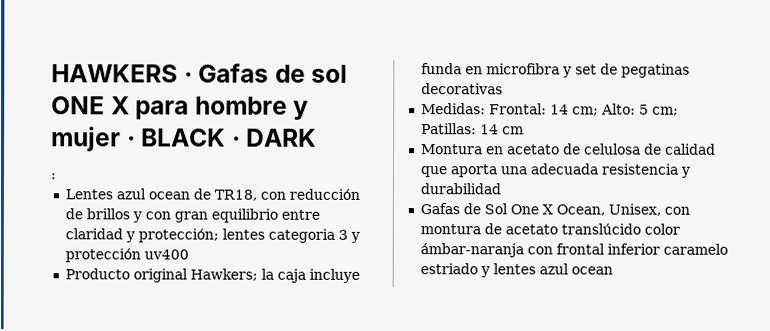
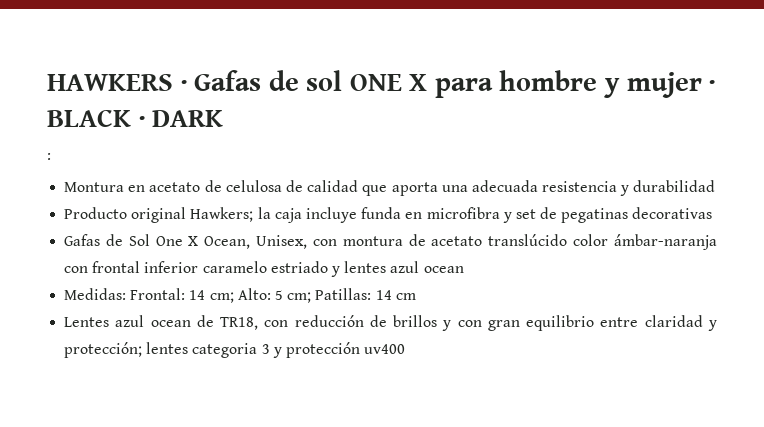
(56, 176) none -> [64,180,716,196] [64,207,713,223] [64,234,718,250] [64,261,464,277] [64,288,416,303] // Montura en acetato de celulosa de calidad que aporta una adecuada resistencia y durabilidad // Producto original Hawkers; la caja incluye funda en microfibra y set de pegatinas decorativas // Gafas de Sol One X Ocean, Unisex, con montura de acetato translúcido color ámbar-naranja con frontal inferior caramelo estriado y lentes azul ocean // Medidas: Frontal: 14 cm; Alto: 5 cm; Patillas: 14 cm
[64,268,360,283] [420,63,690,78] [420,83,503,95] [420,103,679,116] [420,123,524,135] [420,143,716,155] [419,163,690,178] [419,183,501,195] [419,203,690,216] [419,223,680,235] [419,243,728,258] [419,263,613,278] // Producto original Hawkers; la caja incluye funda en microfibra y set de pegatinas decorativas // Medidas: Frontal: 14 cm; Alto: 5 cm; Patillas: 14 cm // Montura en acetato de celulosa de calidad que aporta una adecuada resistencia y durabilidad // Gafas de Sol One X Ocean, Unisex, con montura de acetato translúcido color ámbar-naranja con frontal inferior caramelo estriado y lentes azul ocean -> (406, 349) none

